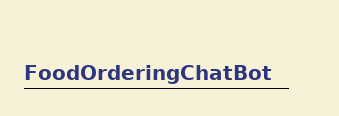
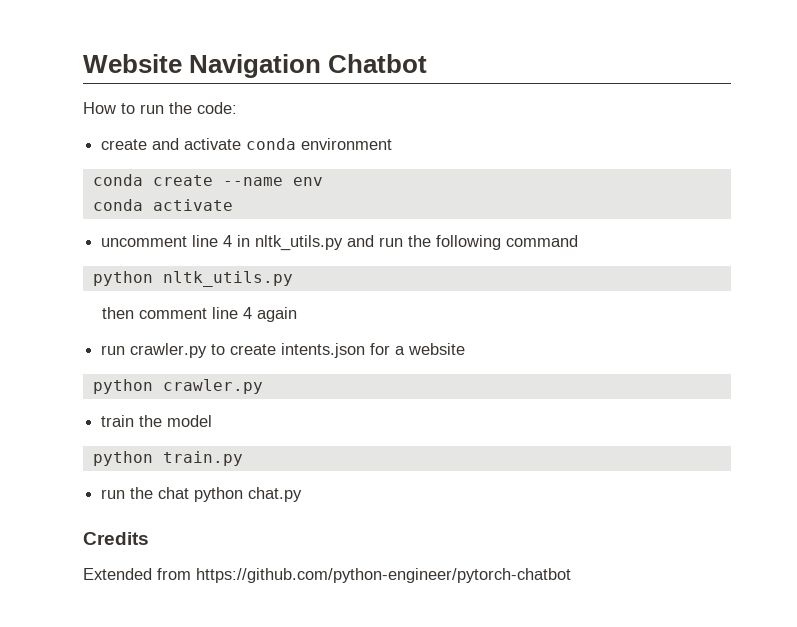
[24,65,272,84] FoodOrderingChatBot -> [83,54,428,78] [83,102,237,114] [101,138,393,150] [92,174,323,186] [92,199,233,211] [101,235,579,251] [92,271,293,287] [101,307,297,322] [101,343,466,358] [92,379,263,394] [101,415,213,427] [92,451,243,466] [101,487,303,502] [83,532,149,545] [83,568,571,583] Website Navigation Chatbot // How to run the code: // create and activate conda environment // conda create --name env // conda activate // uncomment line 4 in nltk_utils.py and run the following command // python nltk_utils.py // then comment line 4 again // run crawler.py to create intents.json for a website // python crawler.py // train the model // python train.py // run the chat python chat.py // Credits // Extended from https://github.com/python-engineer/pytorch-chatbot

